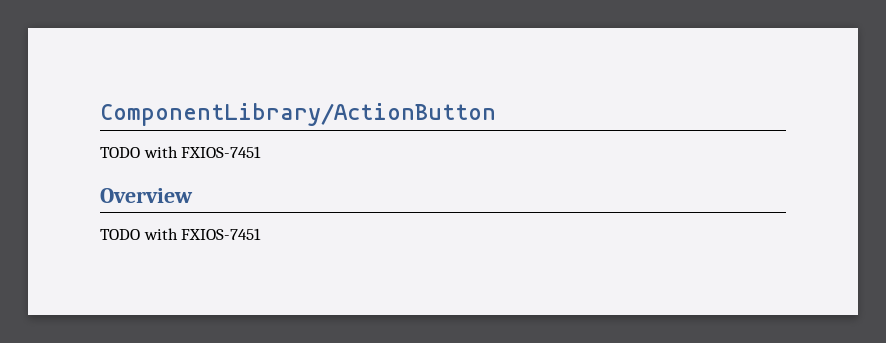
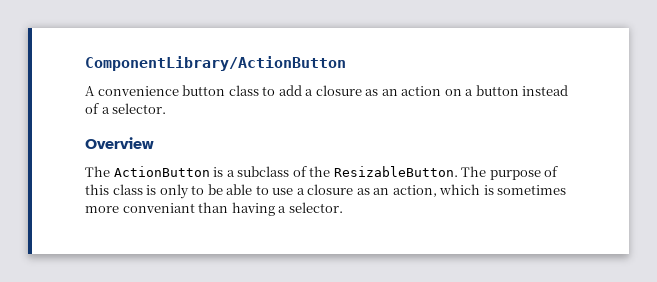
[100,146,262,158] [100,188,193,203] [100,228,262,240] TODO with FXIOS-7451 // Overview // TODO with FXIOS-7451 -> [85,85,569,96] [85,103,167,114] [85,137,154,149] [85,166,559,180] [85,184,567,199] [85,202,343,216] A convenience button class to add a closure as an action on a button instead of a selector. // Overview // The ActionButton is a subclass of the ResizableButton. The purpose of this class is only to be able to use a closure as an action, which is sometimes more conveniant than having a selector.

